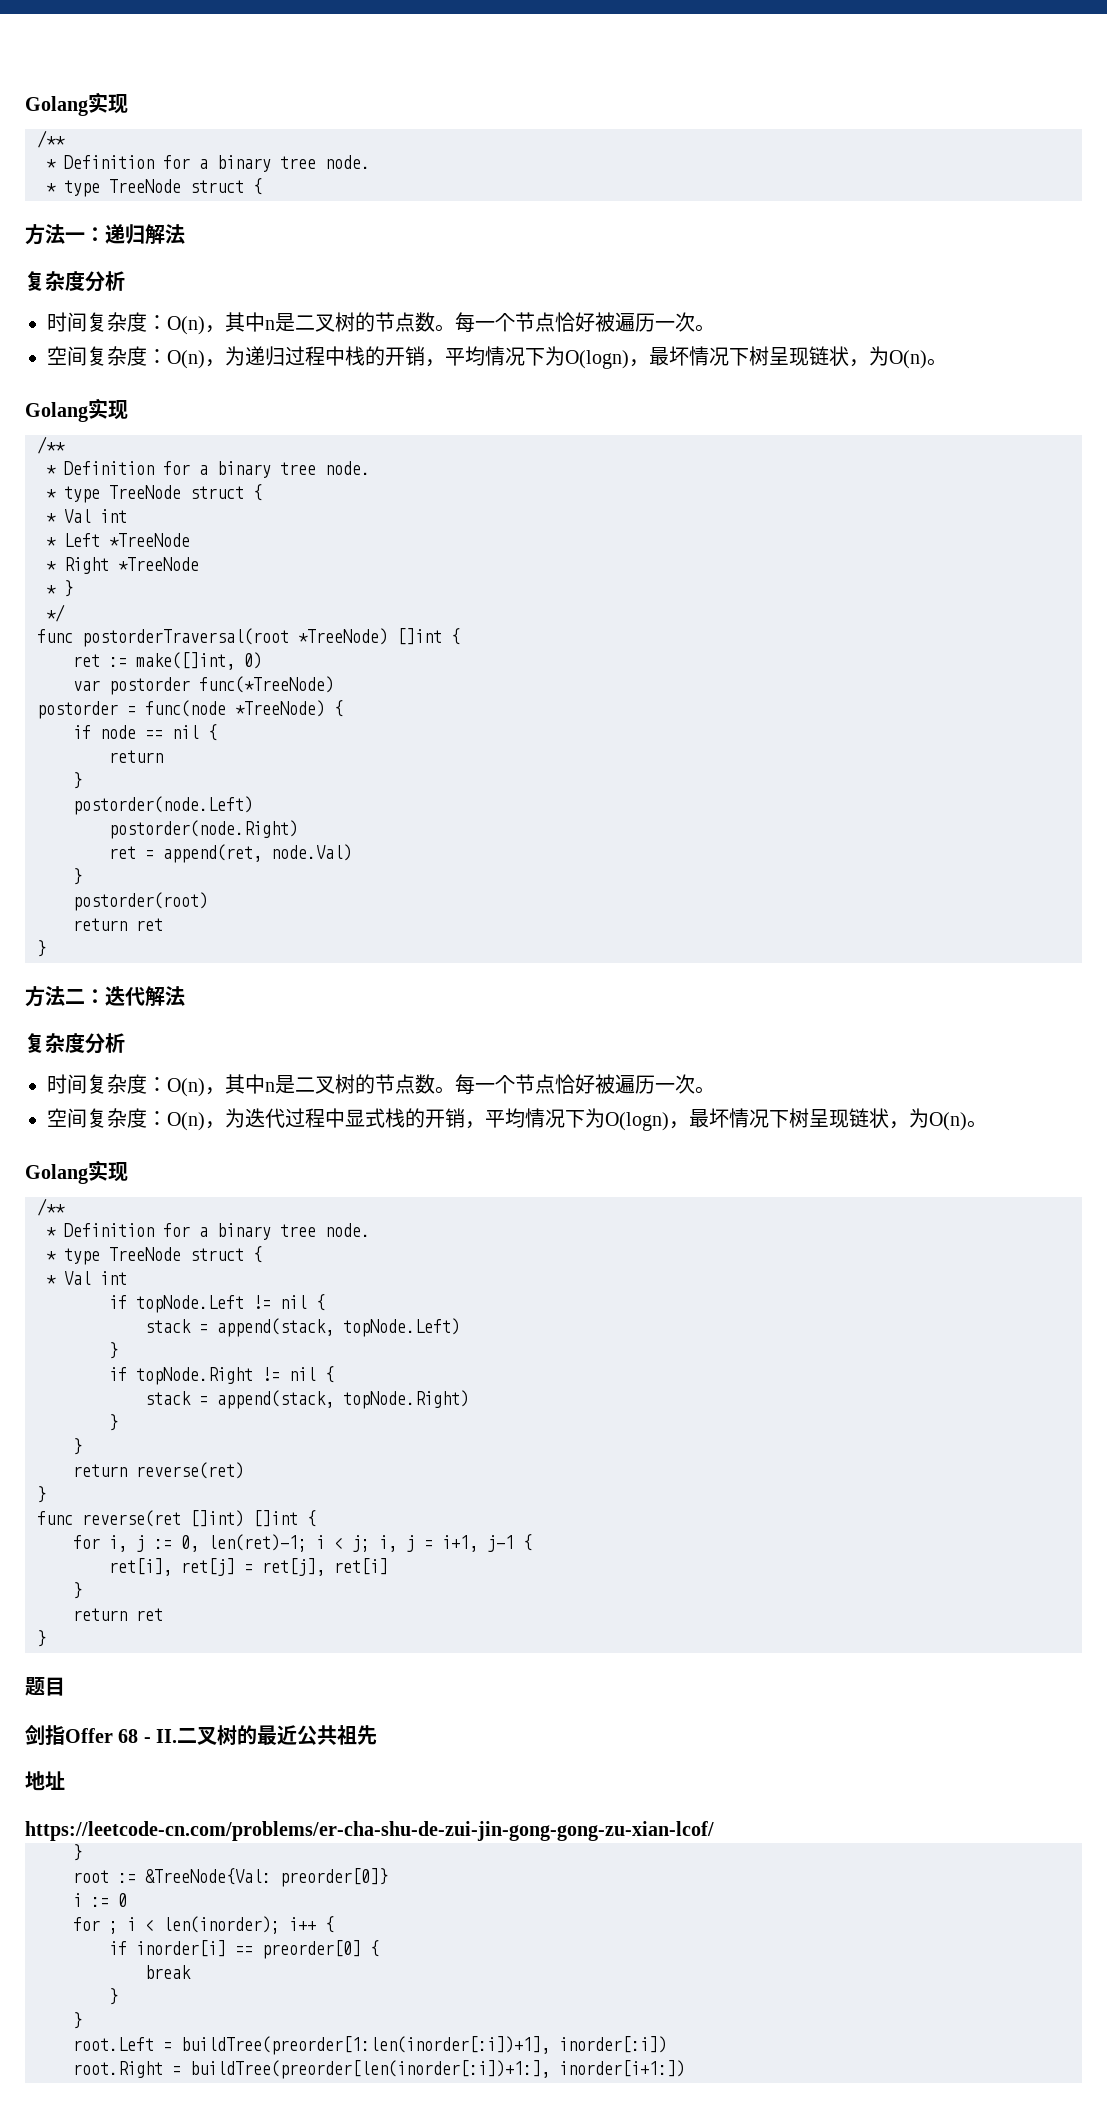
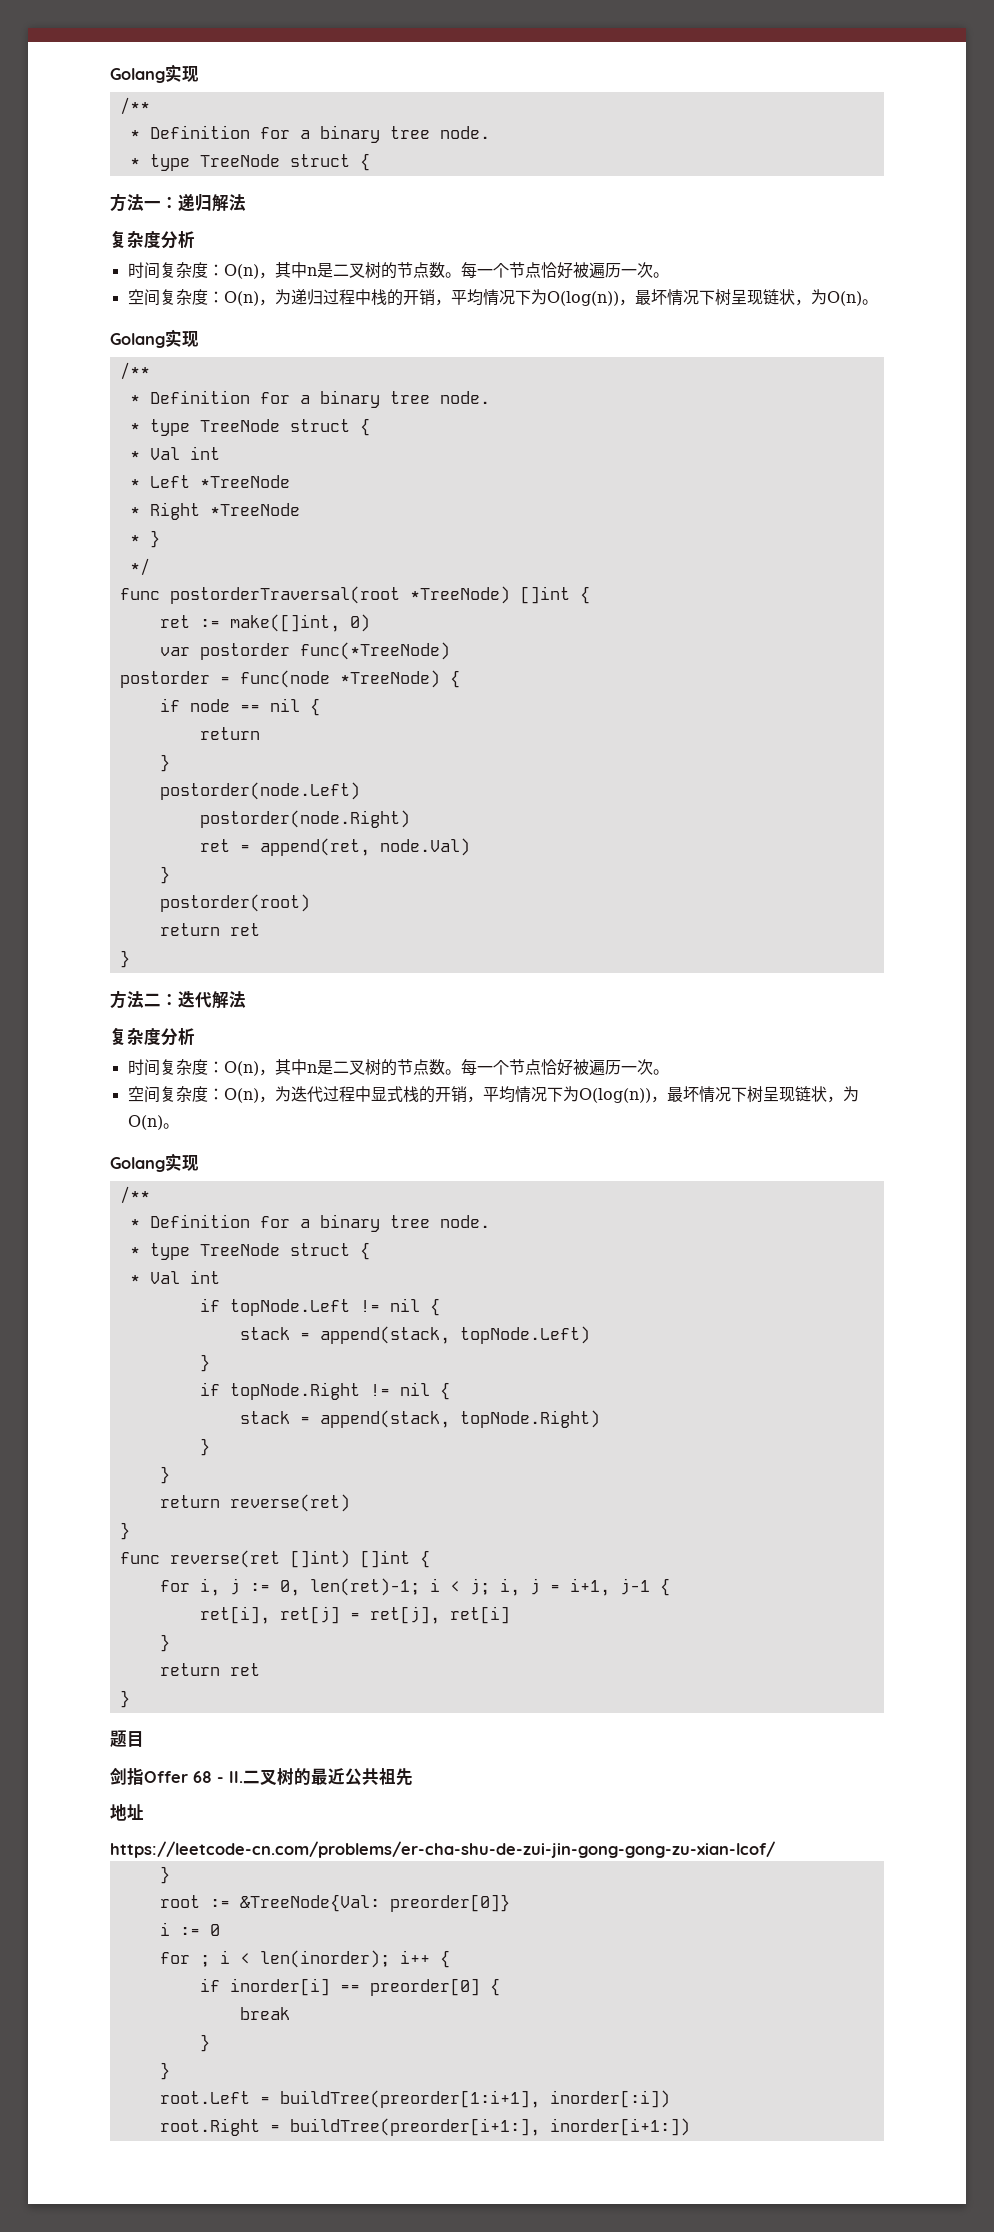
[565,350,629,369] O(logn) -> [546,291,619,306] O(log(n))
[605,1112,669,1131] O(logn) -> [578,1088,651,1103] O(log(n))
[181,2036,550,2055] buildTree(preorder[1:len(inorder[:i])+1], -> [279,2090,540,2108] buildTree(preorder[1:i+1],
[190,2060,550,2079] buildTree(preorder[len(inorder[:i])+1:], -> [289,2118,540,2136] buildTree(preorder[i+1:],

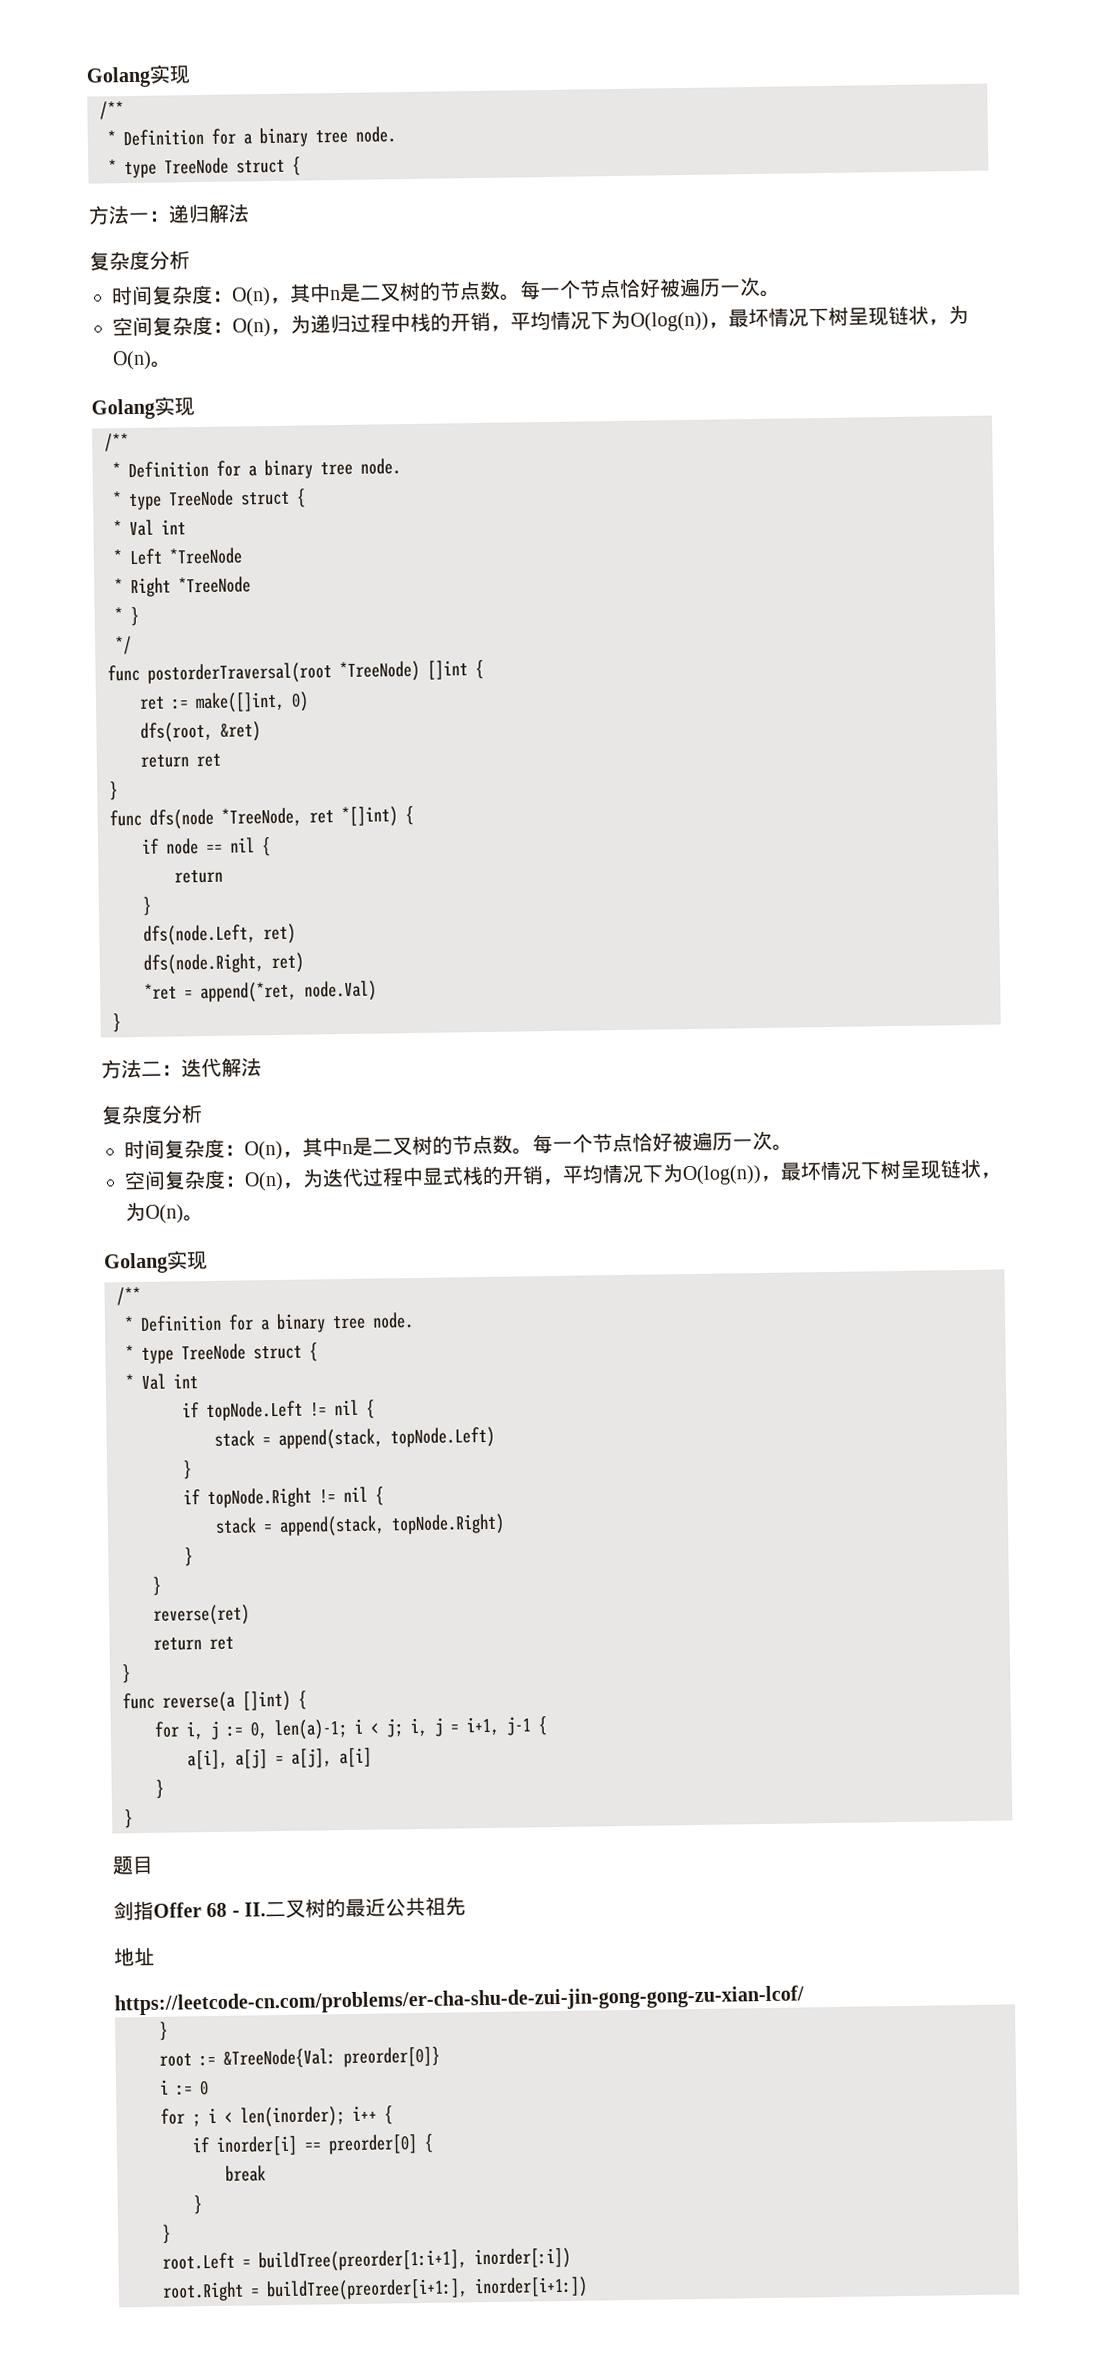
[159,642,450,660] [119,670,440,688] var postorder func(*TreeNode) // postorder = func(node *TreeNode) -> [140,721,261,743] [140,753,221,768] [109,781,118,801] [109,806,398,830] dfs(root, &ret) // return ret // } // func dfs(node *TreeNode, ret *[]int)
[159,782,360,800] [199,810,410,828] [199,838,470,856] [159,866,170,884] [159,894,310,912] [159,923,260,936] postorder(node.Left) // postorder(node.Right) // ret = append(ret, node.Val) // } // postorder(root) // return ret -> [143,923,296,946] [143,952,304,975] [144,980,377,1004] dfs(node.Left, ret) // dfs(node.Right, ret) // *ret = append(*ret, node.Val)
[159,1494,350,1512] [119,1522,130,1540] [119,1550,410,1568] // return reverse(ret) // } // func reverse(ret []int) []int -> [153,1604,250,1626] [153,1636,234,1651] [121,1664,131,1684] [122,1690,291,1713] // reverse(ret) // return ret // } // func reverse(a []int)
[309,1578,420,1596] len(ret)-1; -> [274,1719,348,1741] len(a)-1;
[199,1606,510,1624] [159,1634,170,1652] [159,1663,260,1676] ret[i], ret[j] = ret[j], ret[i] // } // return ret -> [187,1747,372,1770] [155,1779,164,1799] a[i], a[j] = a[j], a[i] // }

